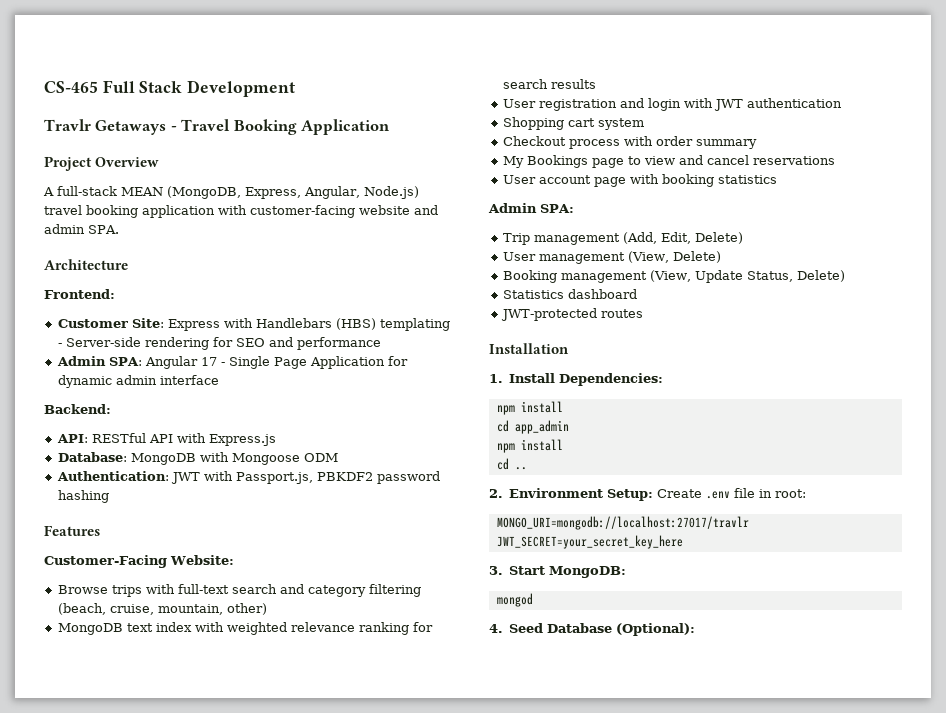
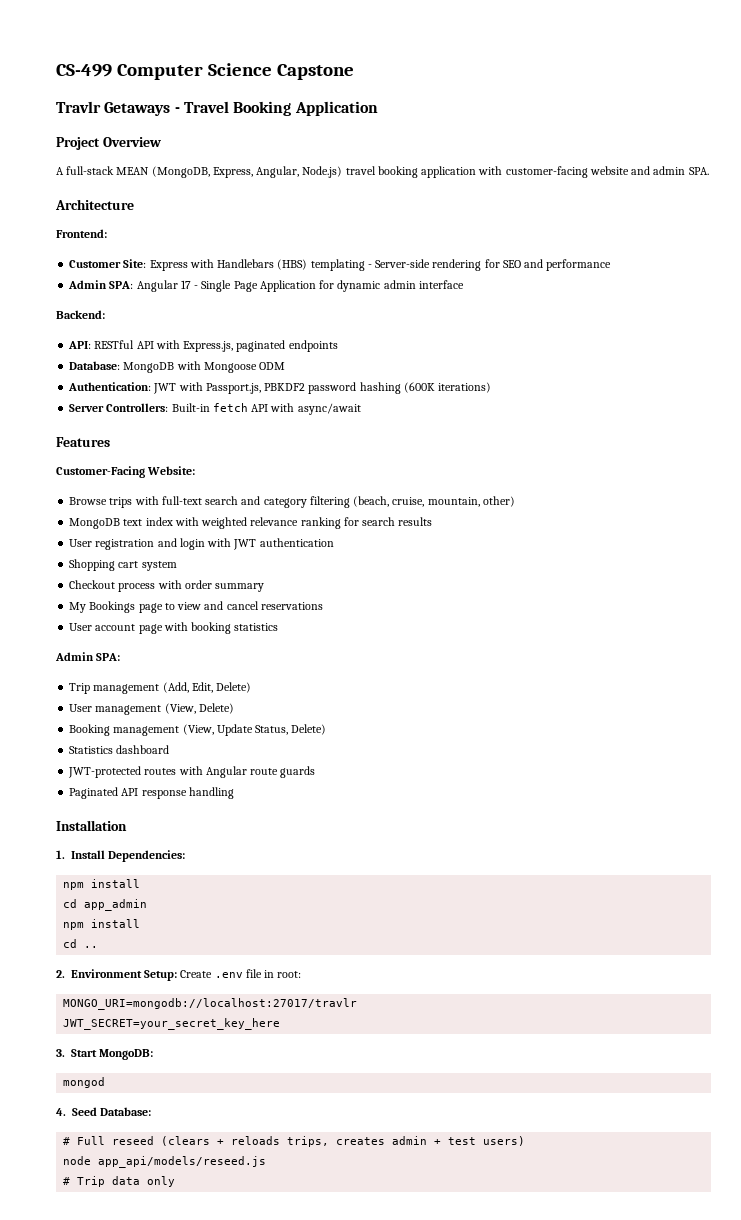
[44,80,296,97] CS-465 Full Stack Development -> [56,63,354,80] CS-499 Computer Science Capstone
[208,434,276,446] Express.js -> [183,340,338,352] Express.js, paginated endpoints
(109, 496) none -> [403,382,492,393] [69,403,361,415] (600K iterations) // Server Controllers: Built-in fetch API with async/await
(643, 313) none -> [178,766,316,778] [69,787,234,799] with Angular route guards // Paginated API response handling
[547,623,696,636] Database (Optional): -> [100,1107,152,1116] [63,1136,526,1147] [63,1156,267,1168] [63,1176,176,1187] Database: // # Full reseed (clears + reloads trips, creates admin + test users) // node app_api/models/reseed.js // # Trip data only

